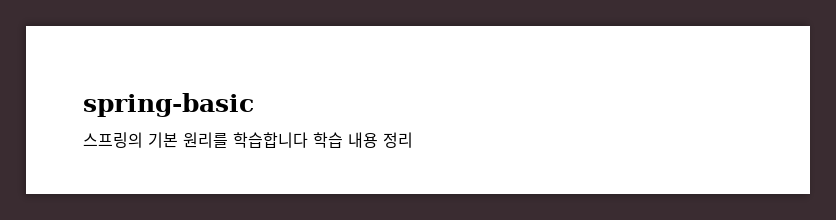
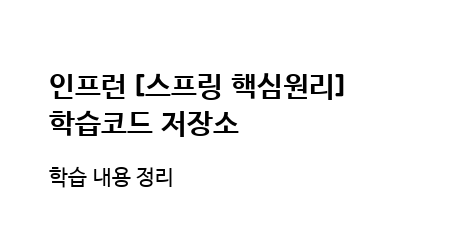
[83,93,254,117] [83,132,308,148] spring-basic // 스프링의 기본 원리를 학습합니다 -> [49,73,345,100] [49,110,239,137] 인프런 [스프링 핵심원리] 학습코드 저장소 //

